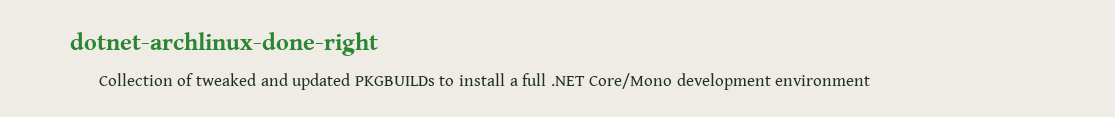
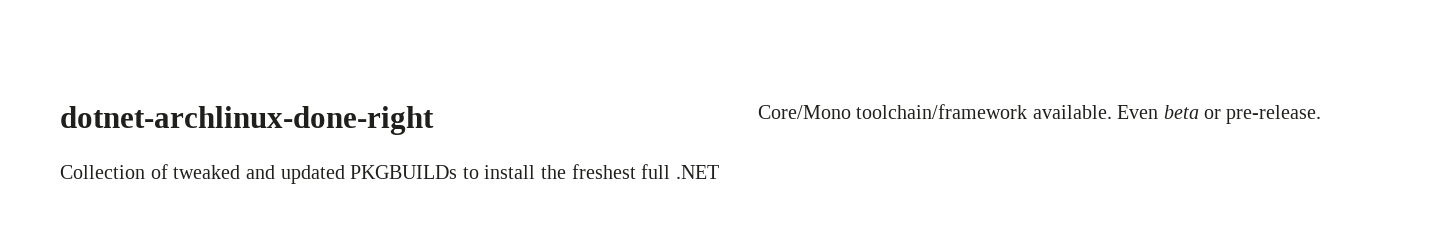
[509,78,518,86] a -> [541,164,636,179] the freshest
[676,73,871,90] development environment -> [856,104,1322,124] toolchain/framework available. Even beta or pre-release.

